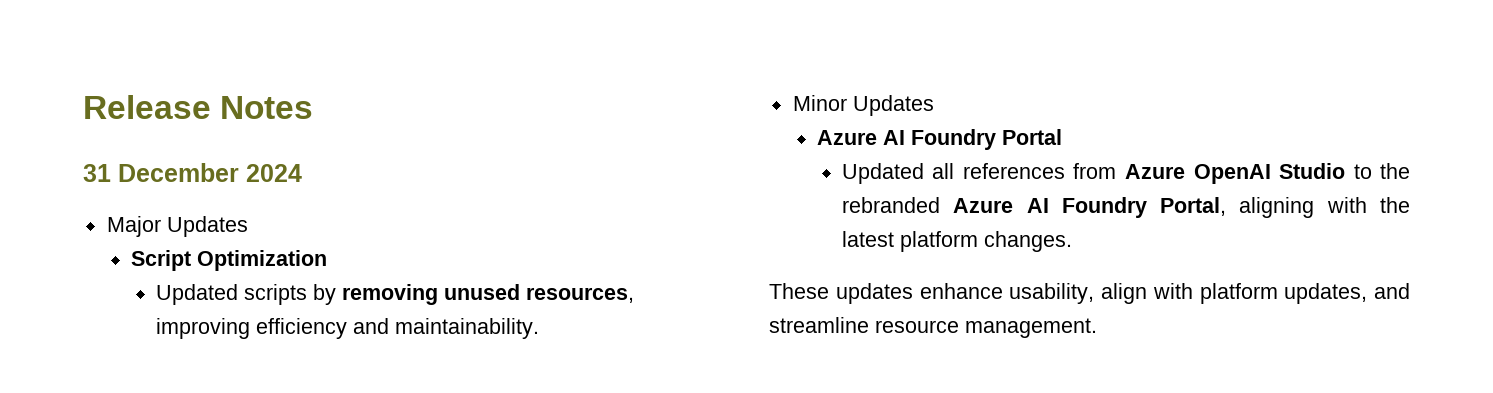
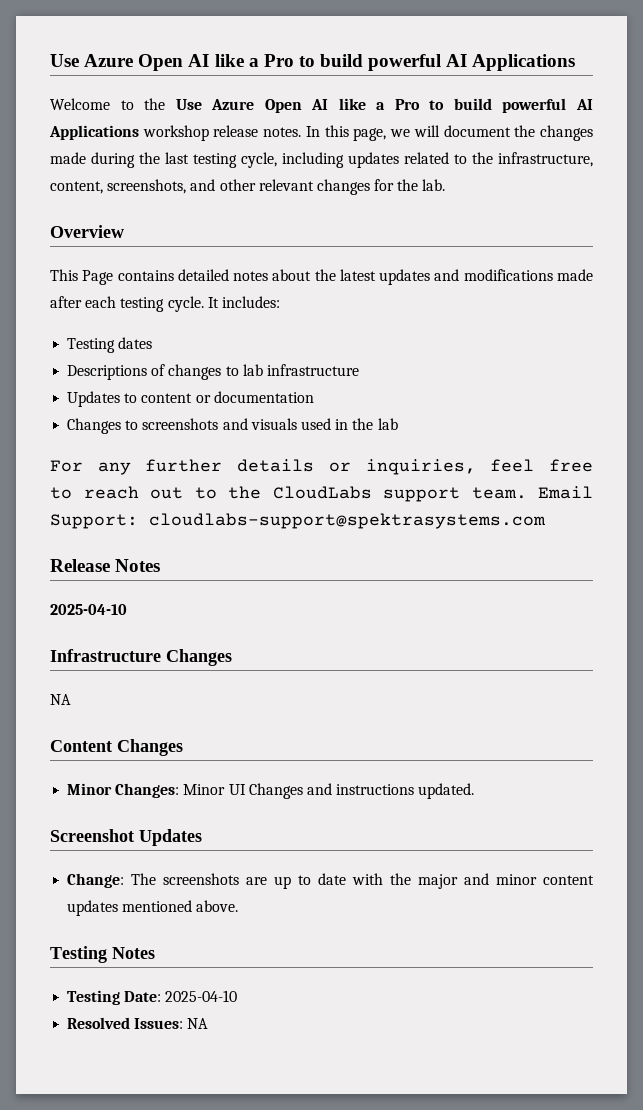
[83,95,314,119] [83,163,302,182] [106,216,248,237] [131,250,328,271] [155,284,634,305] [155,318,539,339] [792,95,934,116] [817,129,1063,150] [841,163,1410,184] [841,197,1410,218] [841,231,1072,252] [769,283,1410,304] [769,317,1097,338] Release Notes // 31 December 2024 // Major Updates // Script Optimization // Updated scripts by removing unused resources, improving efficiency and maintainability. // Minor Updates // Azure AI Foundry Portal // Updated all references from Azure OpenAI Studio to the rebranded Azure AI Foundry Portal, aligning with the latest platform changes. // These updates enhance usability, align with platform updates, and streamline resource management. -> [50,54,576,71] [50,98,594,113] [49,125,594,141] [50,152,593,168] [50,179,446,195] [50,225,124,238] [50,269,593,285] [50,296,280,312] [67,337,153,353] [67,364,359,380] [67,391,314,407] [67,418,398,434] [50,459,593,475] [50,486,593,502] [50,513,546,529] [50,559,161,572] [50,604,127,615] [50,649,232,666] [50,694,71,705] [50,739,183,756] [67,783,475,799] [50,829,202,846] [67,873,594,889] [67,900,239,916] [50,946,155,963] [67,990,238,1005] [67,1017,209,1029] Use Azure Open AI like a Pro to build powerful AI Applications // Welcome to the Use Azure Open AI like a Pro to build powerful AI Applications workshop release notes. In this page, we will document the changes made during the last testing cycle, including updates related to the infrastructure, content, screenshots, and other relevant changes for the lab. // Overview // This Page contains detailed notes about the latest updates and modifications made after each testing cycle. It includes: // Testing dates // Descriptions of changes to lab infrastructure // Updates to content or documentation // Changes to screenshots and visuals used in the lab // For any further details or inquiries, feel free to reach out to the CloudLabs support team. Email Support: cloudlabs-support@spektrasystems.com // Release Notes // 2025-04-10 // Infrastructure Changes // NA // Content Changes // Minor Changes: Minor UI Changes and instructions updated. // Screenshot Updates // Change: The screenshots are up to date with the major and minor content updates mentioned above. // Testing Notes // Testing Date: 2025-04-10 // Resolved Issues: NA

